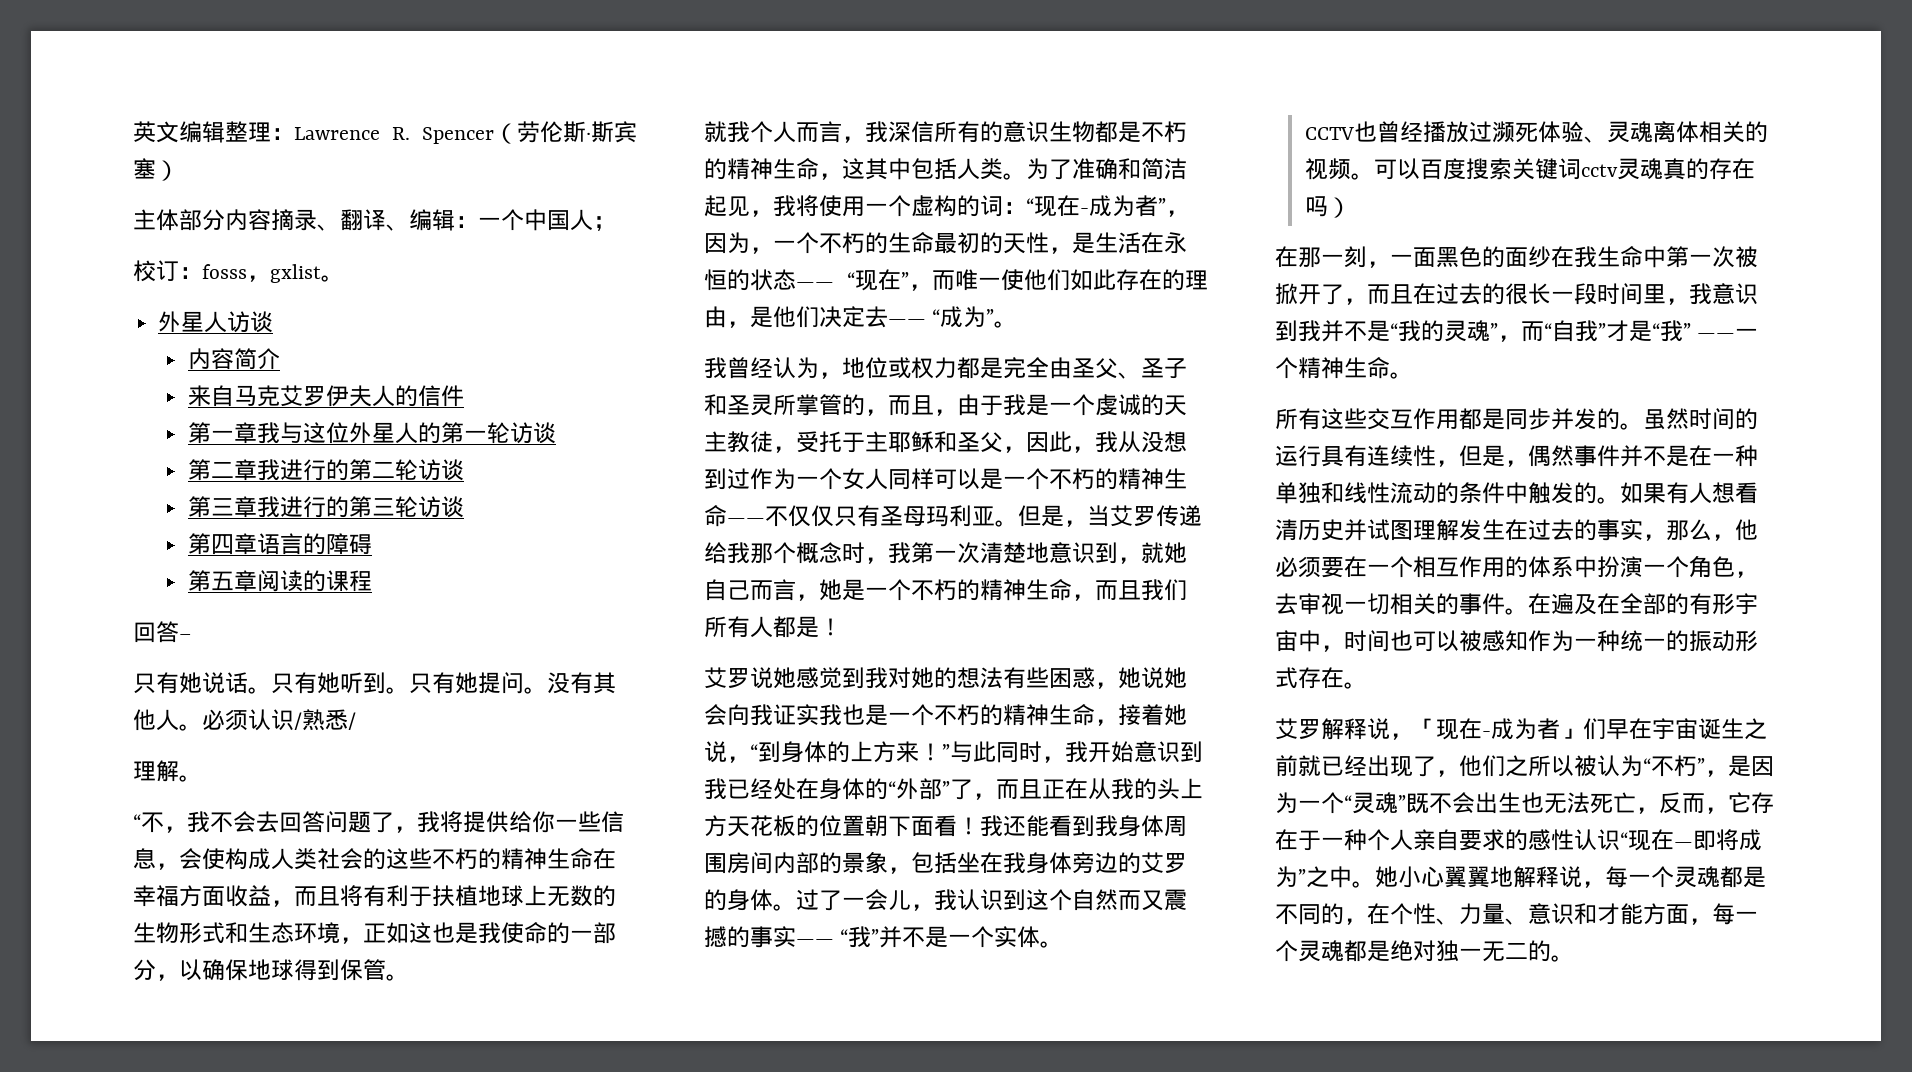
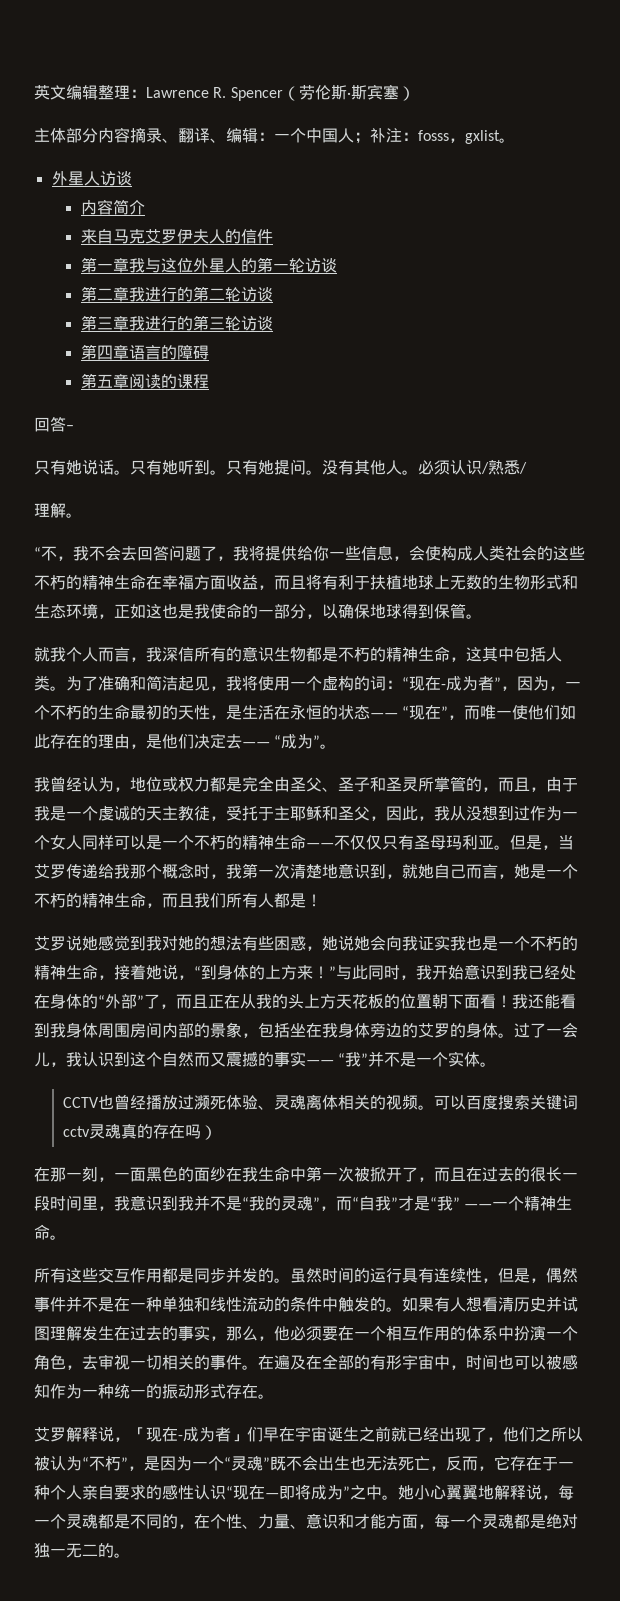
[133,260,179,282] // 校订 -> [370,128,402,143] 补注

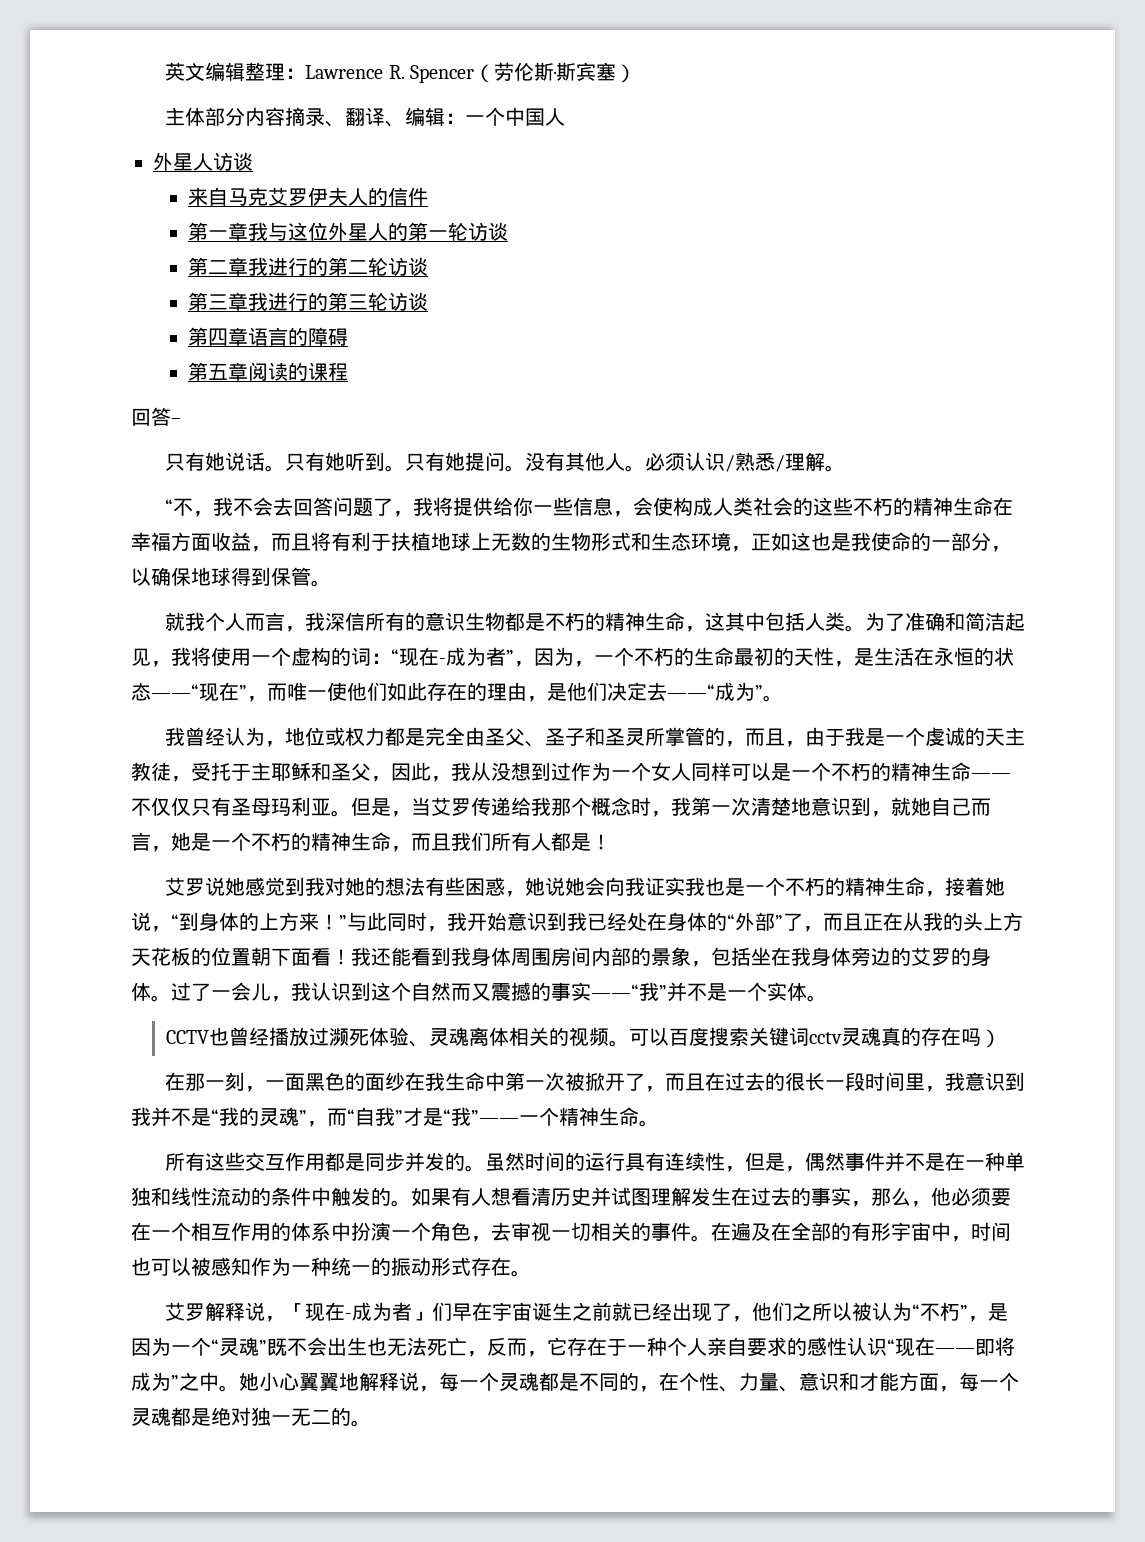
[354,128,515,144] ；补注：fosss，gxlist。 -> (566, 117) none
[80,199,145,215] // 内容简介 -> (253, 161) none
(527, 468) // -> (786, 463) none
[370,706,410,718] —— “ -> [151,684,199,699] ——“
[242,735,282,747] —— “ -> [667,684,715,699] ——“
[306,1053,346,1065] —— “ -> [591,984,639,999] ——“
[453,1197,493,1209] ” —— -> [471,1110,519,1124] ”——
[265,1493,279,1498] — -> [935,1348,975,1354] ——

